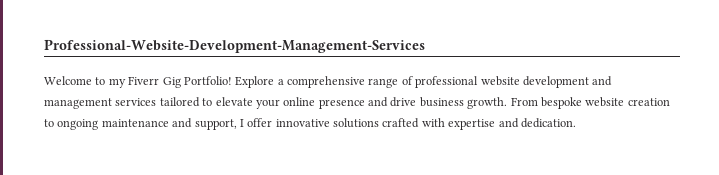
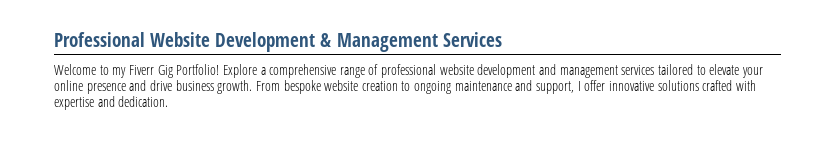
[44,39,425,53] Professional-Website-Development-Management-Services -> [54,32,502,52] Professional Website Development & Management Services

